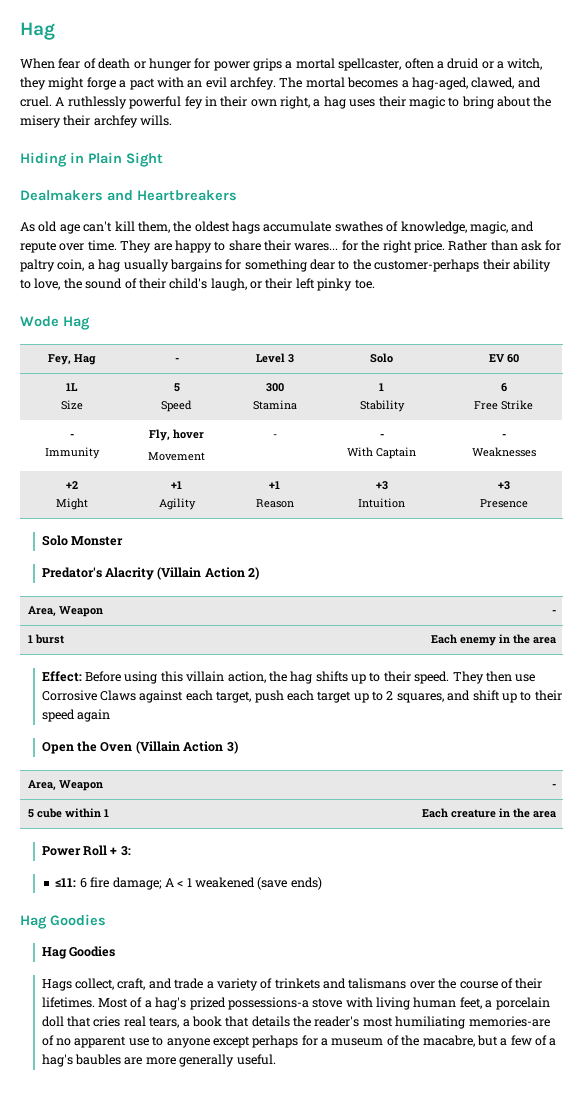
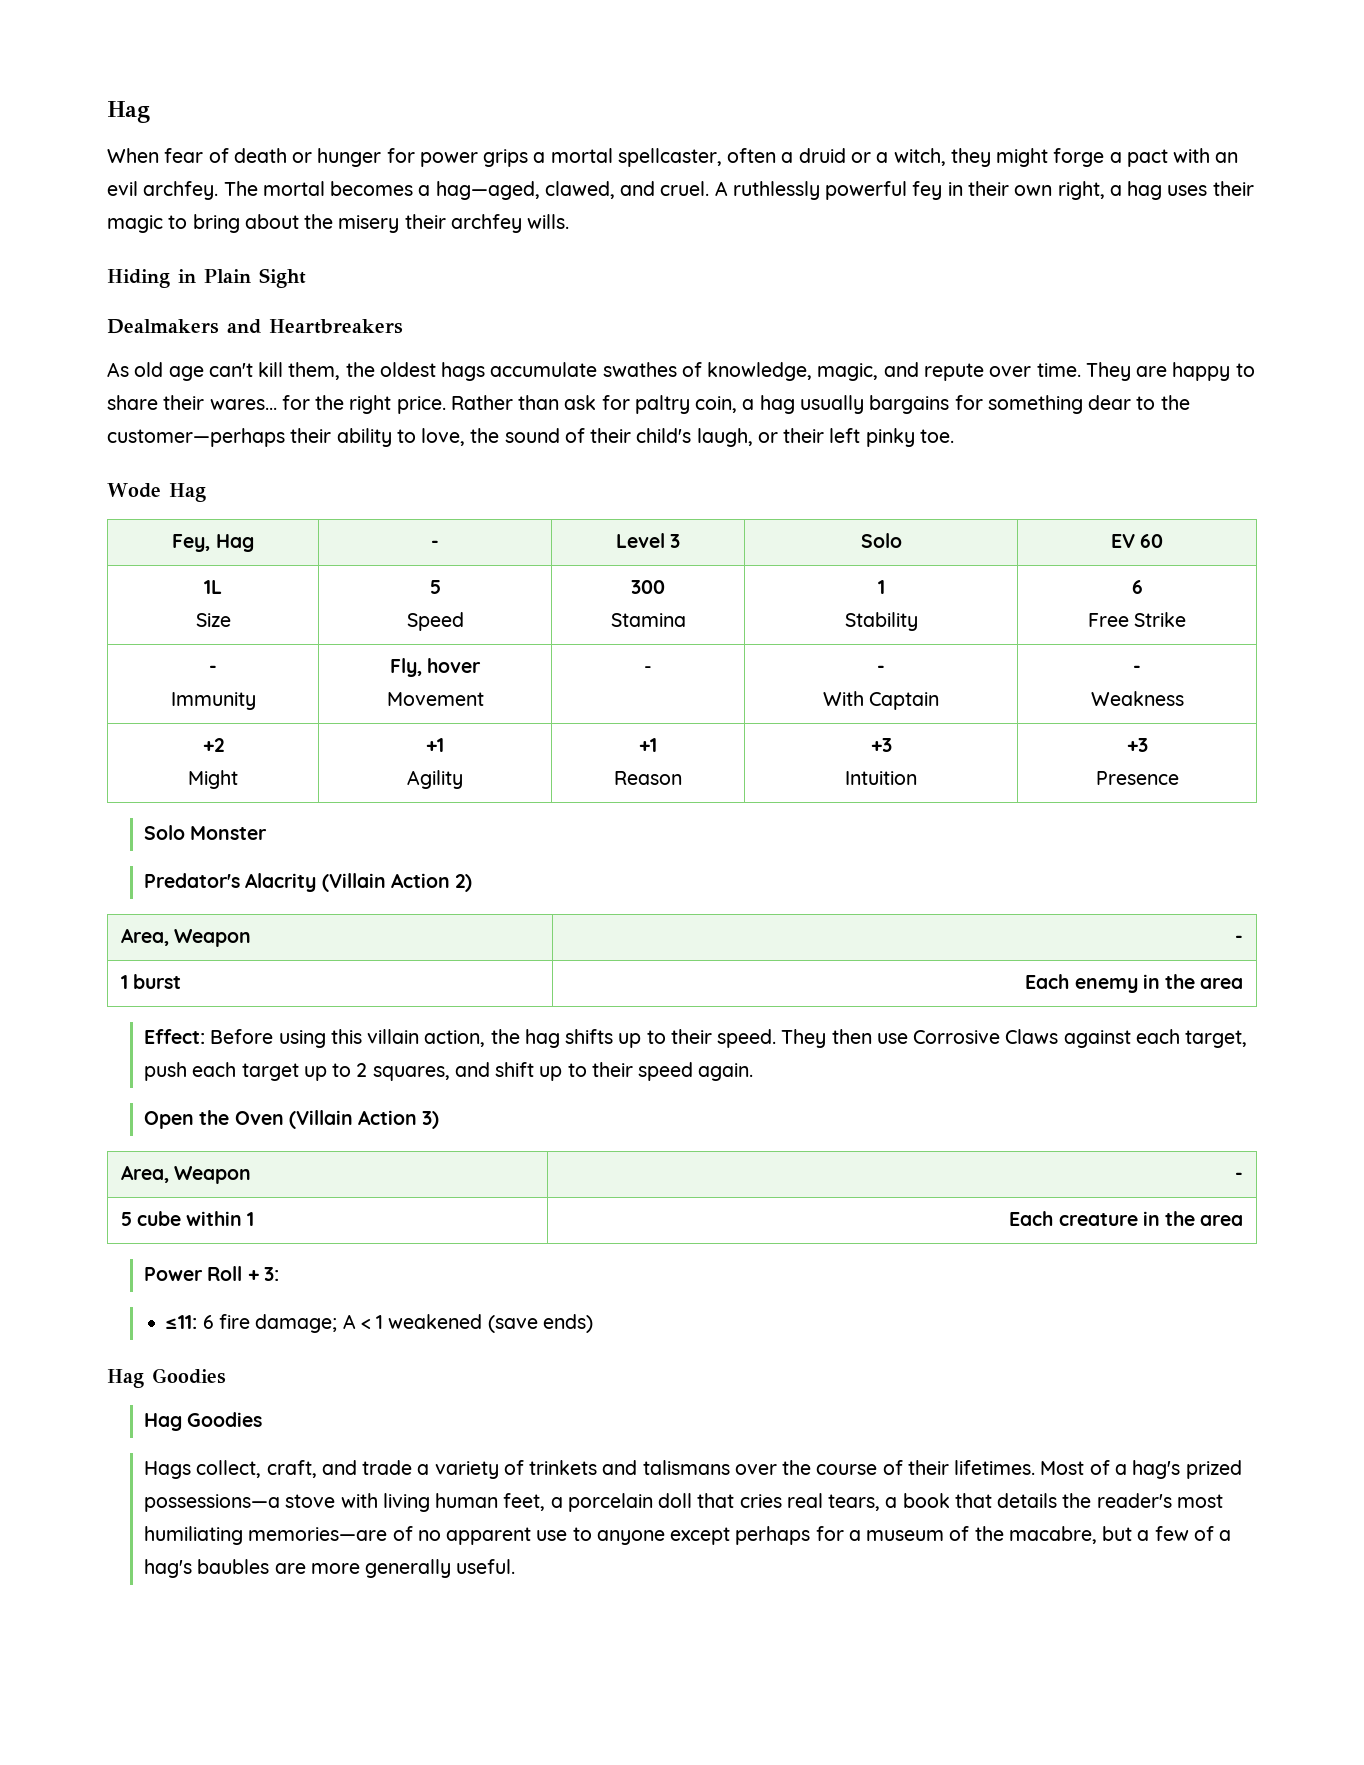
[411,77,468,90] hag-aged, -> [435,181,540,200] hag—aged,
[374,259,480,272] customer-perhaps -> [107,428,285,447] customer—perhaps
[471,447,536,457] Weaknesses -> [1090,691,1184,706] Weakness
[77,709,111,722] again -> [698,1063,754,1081] again.
[227,997,309,1010] possessions-a -> [143,1494,280,1512] possessions—a
[468,1016,550,1027] memories-are -> [248,1527,388,1541] memories—are

